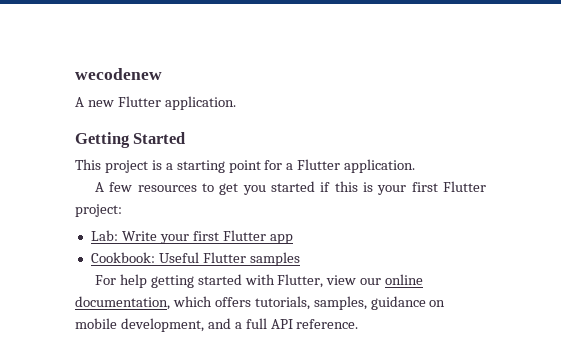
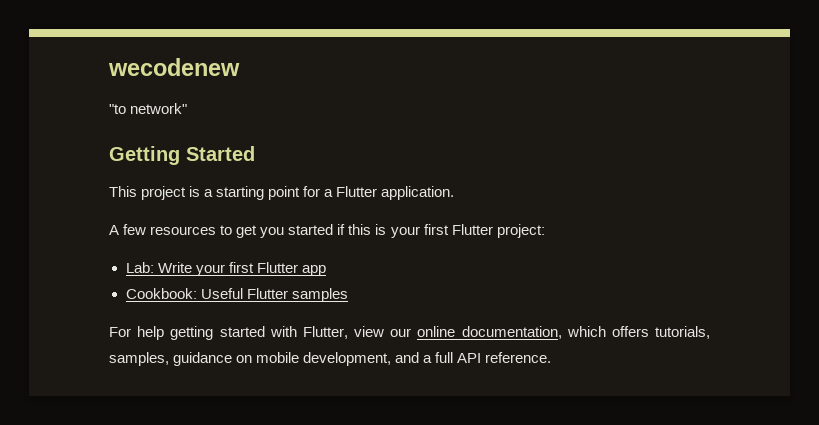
[75,96,236,110] A new Flutter application. -> [109,103,188,114] "to network"

